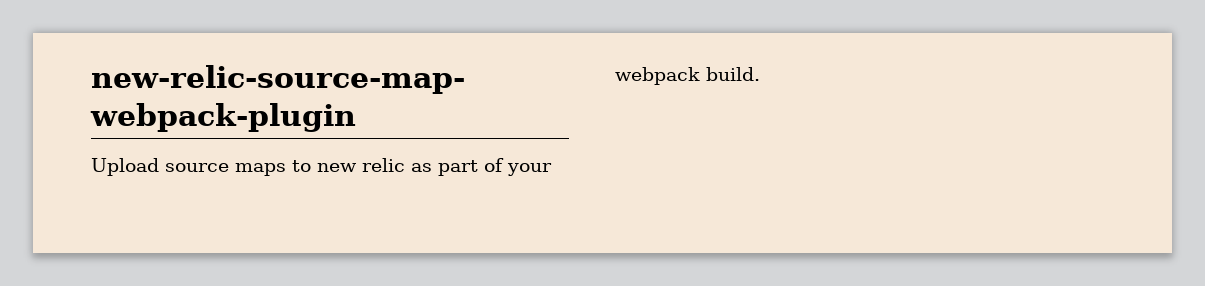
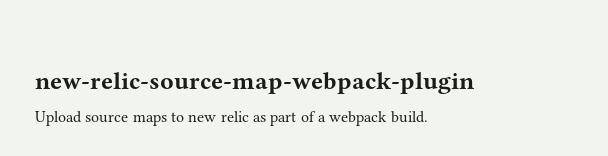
[507,163,552,176] your -> [317,115,326,122] a

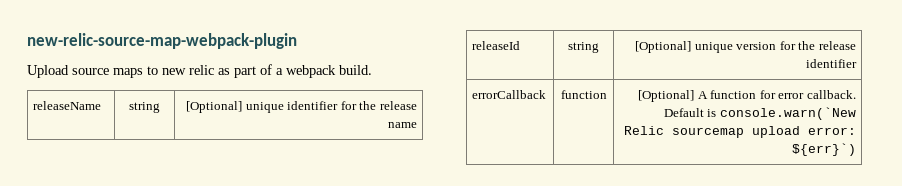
(428, 117) none -> [33,101,102,110] [129,102,160,113] [186,101,417,113] [387,122,417,128] [472,41,521,50] [568,42,599,53] [635,41,856,53] [805,59,857,68] [472,90,547,99] [560,90,607,99] [638,90,856,102] [663,107,856,120] [623,126,856,138] [791,143,856,156] // releaseName | string | [Optional] unique identifier for the release name // releaseId | string | [Optional] unique version for the release identifier // errorCallback | function | [Optional] A function for error callback. Default is console.warn(`New Relic sourcemap upload error: ${err}`)

